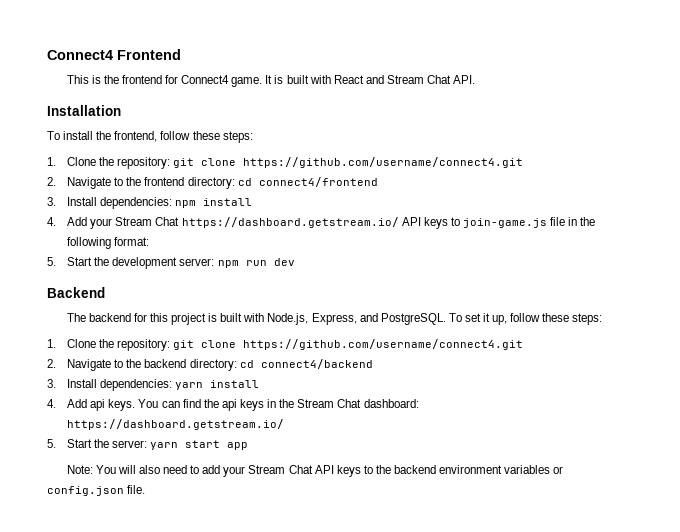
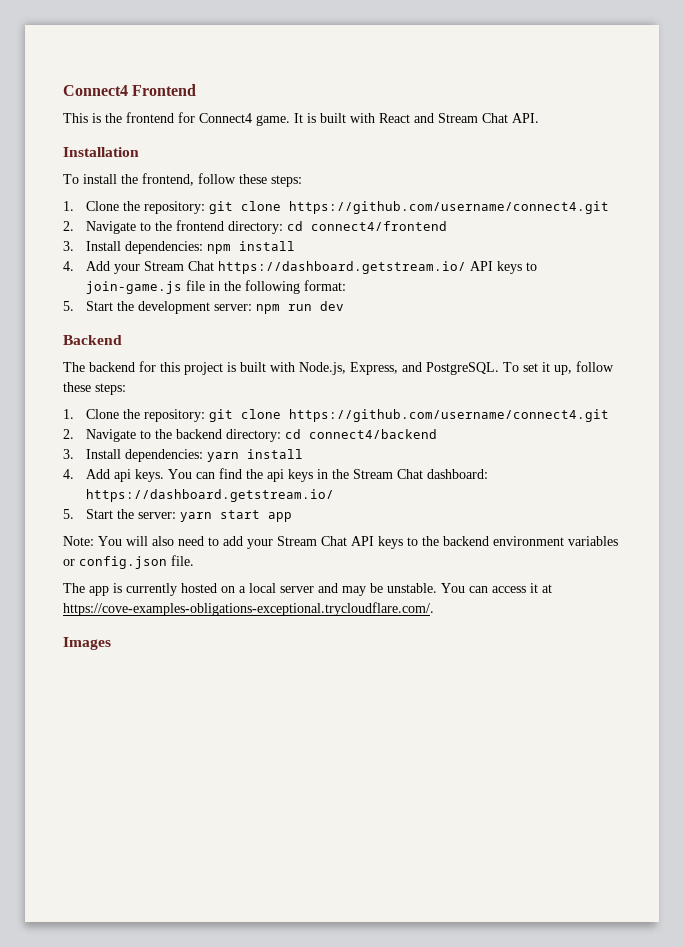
(146, 489) none -> [63,583,552,596] [63,602,434,616] [63,637,111,650] // The app is currently hosted on a local server and may be unstable. You can access it at https://cove-examples-obligations-exceptional.trycloudflare.com/. // Images

